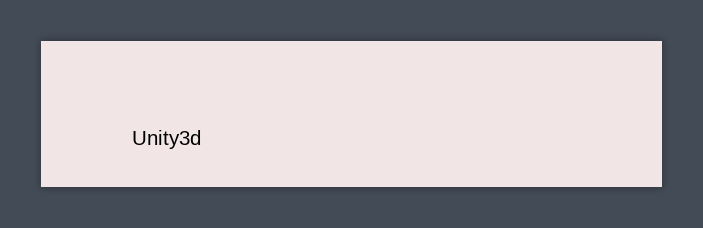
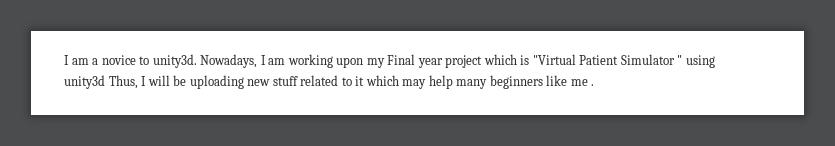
[132,130,201,149] Unity3d -> [64,54,715,68] [64,75,595,89] I am a novice to unity3d. Nowadays, I am working upon my Final year project which is "Virtual Patient Simulator " using unity3d Thus, I will be uploading new stuff related to it which may help many beginners like me .

